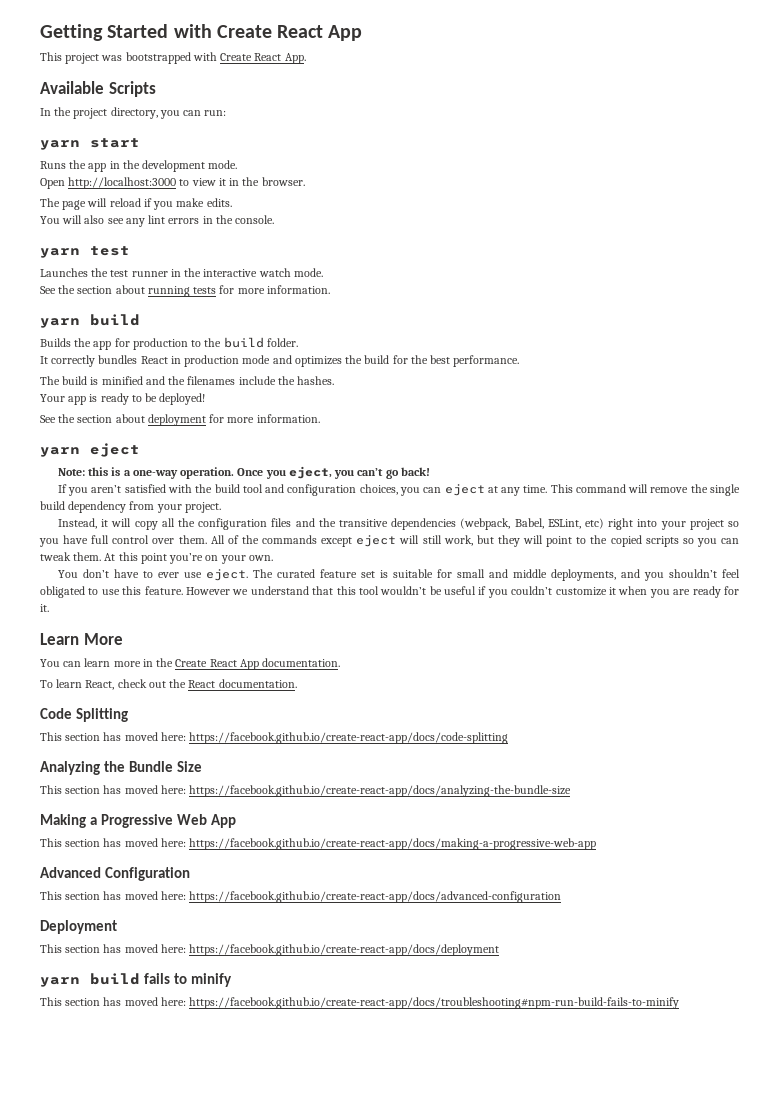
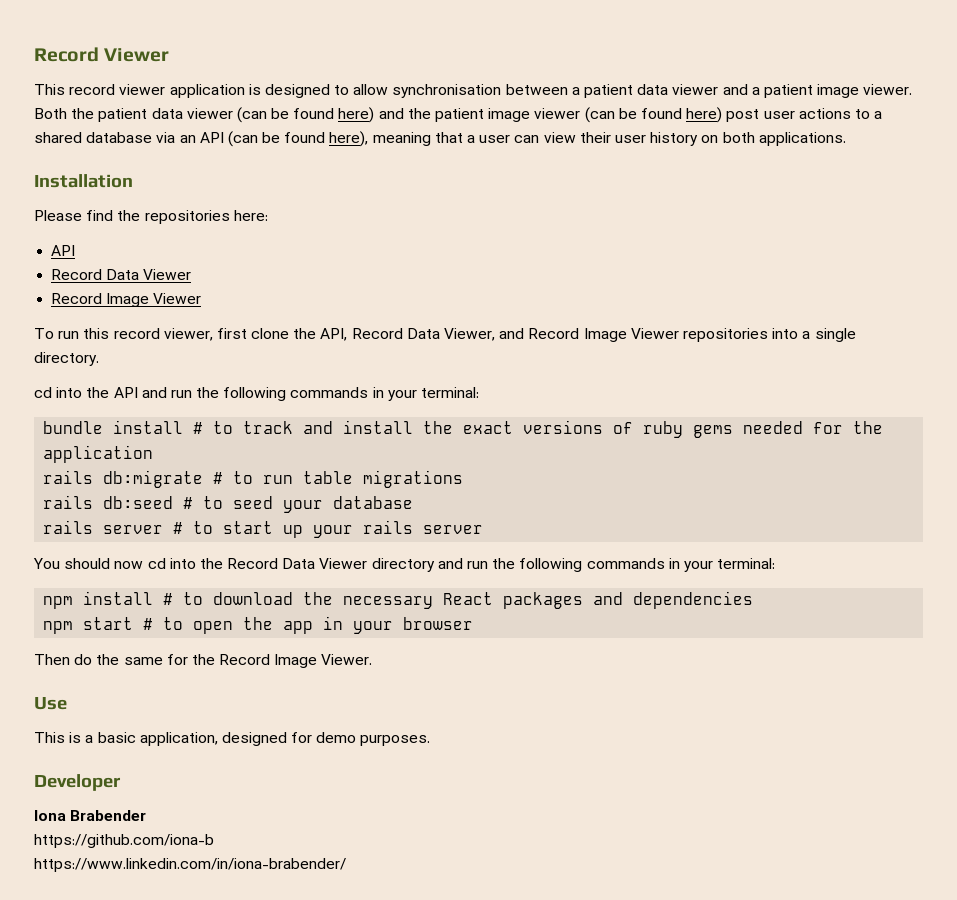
[40,24,363,41] [40,52,306,64] [40,81,156,97] [40,107,227,119] [40,138,140,150] [40,160,238,172] [40,177,305,189] [40,198,232,210] [40,215,275,227] [40,246,130,258] [40,268,323,277] [40,285,330,297] [40,314,140,328] [40,337,298,350] [40,355,520,367] [40,376,335,385] [40,393,206,405] [40,414,320,426] [40,443,140,457] [57,466,430,479] [57,484,741,496] [40,501,221,513] [57,518,740,530] [39,535,740,547] [40,552,273,564] [57,569,740,581] [40,586,740,598] [40,604,49,612] [40,633,123,645] [40,658,341,670] [40,679,297,690] [40,708,128,722] [40,732,509,744] [40,761,202,775] [40,785,572,797] [40,814,236,828] [40,838,597,850] [40,867,190,881] [40,891,562,903] [40,920,117,934] [40,944,500,956] [40,973,232,987] [40,997,680,1009] Getting Started with Create React App // This project was bootstrapped with Create React App. // Available Scripts // In the project directory, you can run: // yarn start // Runs the app in the development mode. // Open http://localhost:3000 to view it in the browser. // The page will reload if you make edits. // You will also see any lint errors in the console. // yarn test // Launches the test runner in the interactive watch mode. // See the section about running tests for more information. // yarn build // Builds the app for production to the build folder. // It correctly bundles React in production mode and optimizes the build for the best performance. // The build is minified and the filenames include the hashes. // Your app is ready to be deployed! // See the section about deployment for more information. // yarn eject // Note: this is a one-way operation. Once you eject, you can’t go back! // If you aren’t satisfied with the build tool and configuration choices, you can eject at any time. This command will remove the single build dependency from your project. // Instead, it will copy all the configuration files and the transitive dependencies (webpack, Babel, ESLint, etc) right into your project so you have full control over them. All of the commands except eject will still work, but they will point to the copied scripts so you can tweak them. At this point you’re on your own. // You don’t have to ever use eject. The curated feature set is suitable for small and middle deployments, and you shouldn’t feel obligated to use this feature. However we understand that this tool wouldn’t be useful if you couldn’t customize it when you are ready for it. // Learn More // You can learn more in the Create React App documentation. // To learn React, check out the React documentation. // Code Splitting // This section has moved here: https://facebook.github.io/create-react-app/docs/code-splitting // Analyzing the Bundle Size // This section has moved here: https://facebook.github.io/create-react-app/docs/analyzing-the-bundle-size // Making a Progressive Web App // This section has moved here: https://facebook.github.io/create-react-app/docs/making-a-progressive-web-app // Advanced Configuration // This section has moved here: https://facebook.github.io/create-react-app/docs/advanced-configuration // Deployment // This section has moved here: https://facebook.github.io/create-react-app/docs/deployment // yarn build fails to minify // This section has moved here: https://facebook.github.io/create-react-app/docs/troubleshooting#npm-run-build-fails-to-minify -> [34,47,170,62] [34,84,913,98] [34,107,883,123] [34,131,846,147] [34,174,133,188] [34,210,268,224] [51,245,76,256] [51,269,192,280] [51,293,202,307] [34,328,856,342] [34,352,99,366] [34,387,480,401] [43,420,884,438] [43,445,154,463] [43,470,464,488] [43,495,414,513] [43,520,484,538] [33,558,776,572] [43,591,754,609] [43,616,474,634] [34,654,373,668] [34,697,67,710] [34,732,431,746] [34,774,121,791] [34,810,147,821] [34,834,214,848] [34,858,346,872] Record Viewer // This record viewer application is designed to allow synchronisation between a patient data viewer and a patient image viewer. Both the patient data viewer (can be found here) and the patient image viewer (can be found here) post user actions to a shared database via an API (can be found here), meaning that a user can view their user history on both applications. // Installation // Please find the repositories here: // API // Record Data Viewer // Record Image Viewer // To run this record viewer, first clone the API, Record Data Viewer, and Record Image Viewer repositories into a single directory. // cd into the API and run the following commands in your terminal: // bundle install # to track and install the exact versions of ruby gems needed for the application // rails db:migrate # to run table migrations // rails db:seed # to seed your database // rails server # to start up your rails server // You should now cd into the Record Data Viewer directory and run the following commands in your terminal: // npm install # to download the necessary React packages and dependencies // npm start # to open the app in your browser // Then do the same for the Record Image Viewer. // Use // This is a basic application, designed for demo purposes. // Developer // Iona Brabender // https://github.com/iona-b // https://www.linkedin.com/in/iona-brabender/

